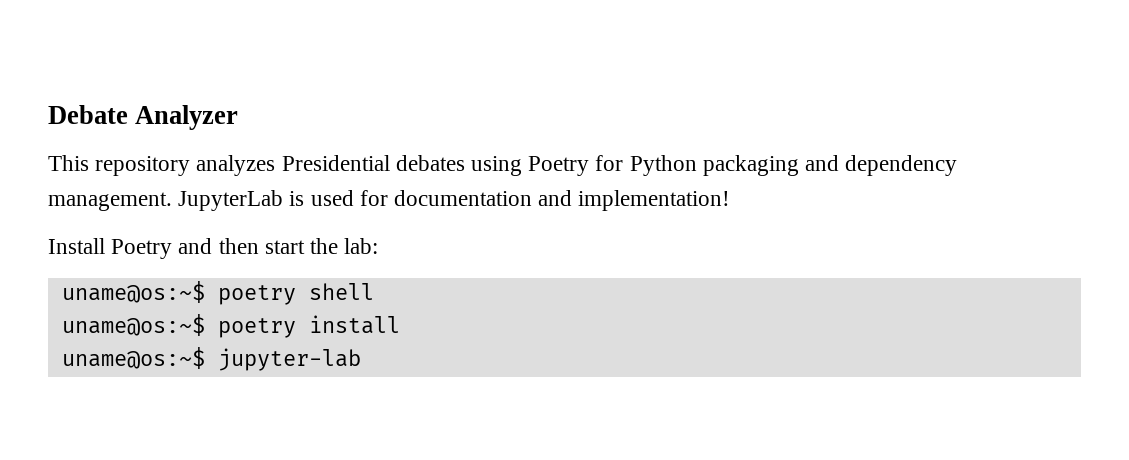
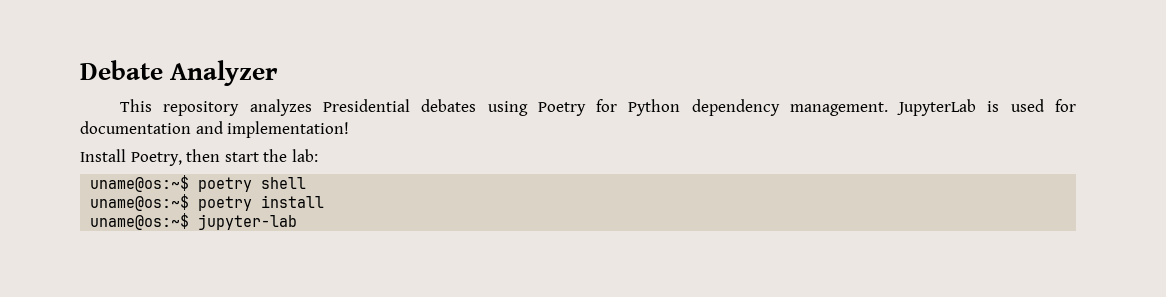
[702,155,840,176] packaging and -> (681, 107) none
[111,238,213,259] Poetry and -> [130,152,182,166] Poetry,

